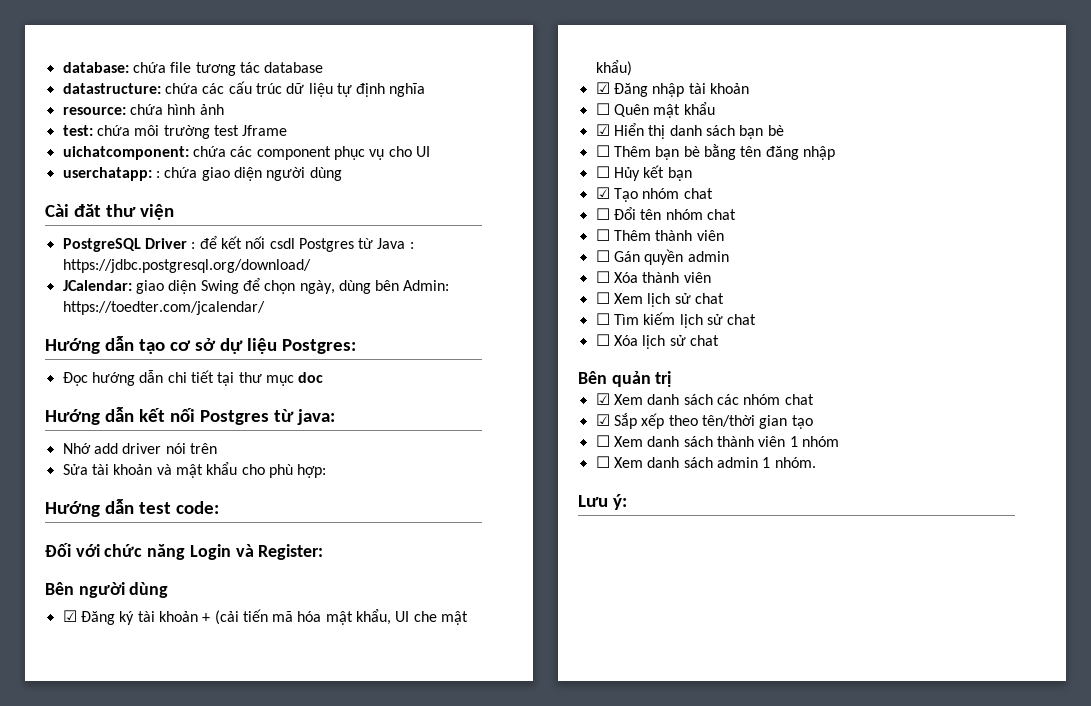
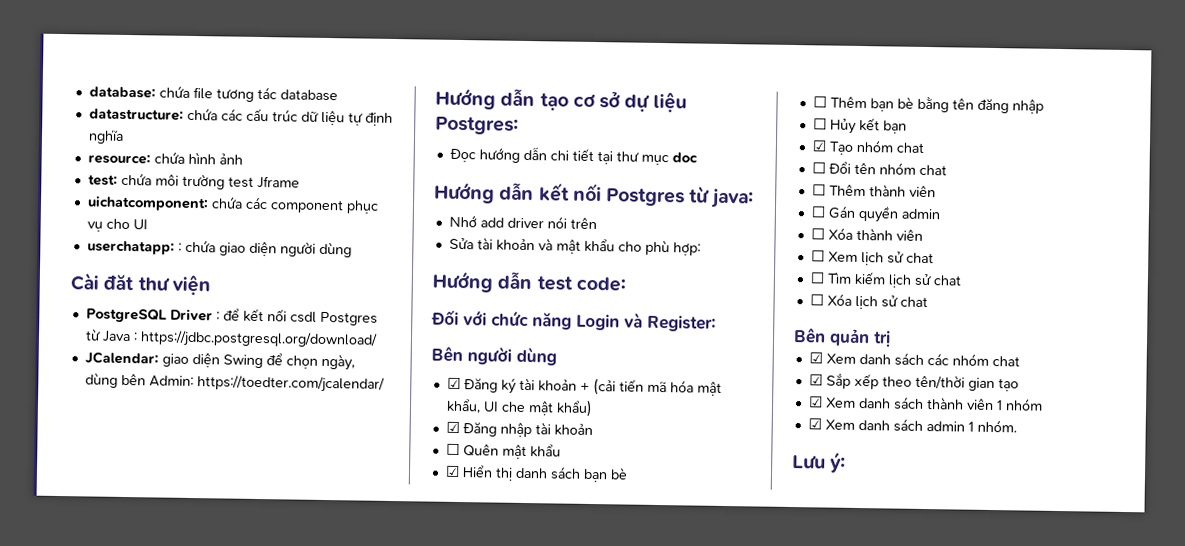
[595,435,610,447] ☐ -> [808,396,823,408] ☑
[595,456,610,468] ☐ -> [807,418,822,430] ☑

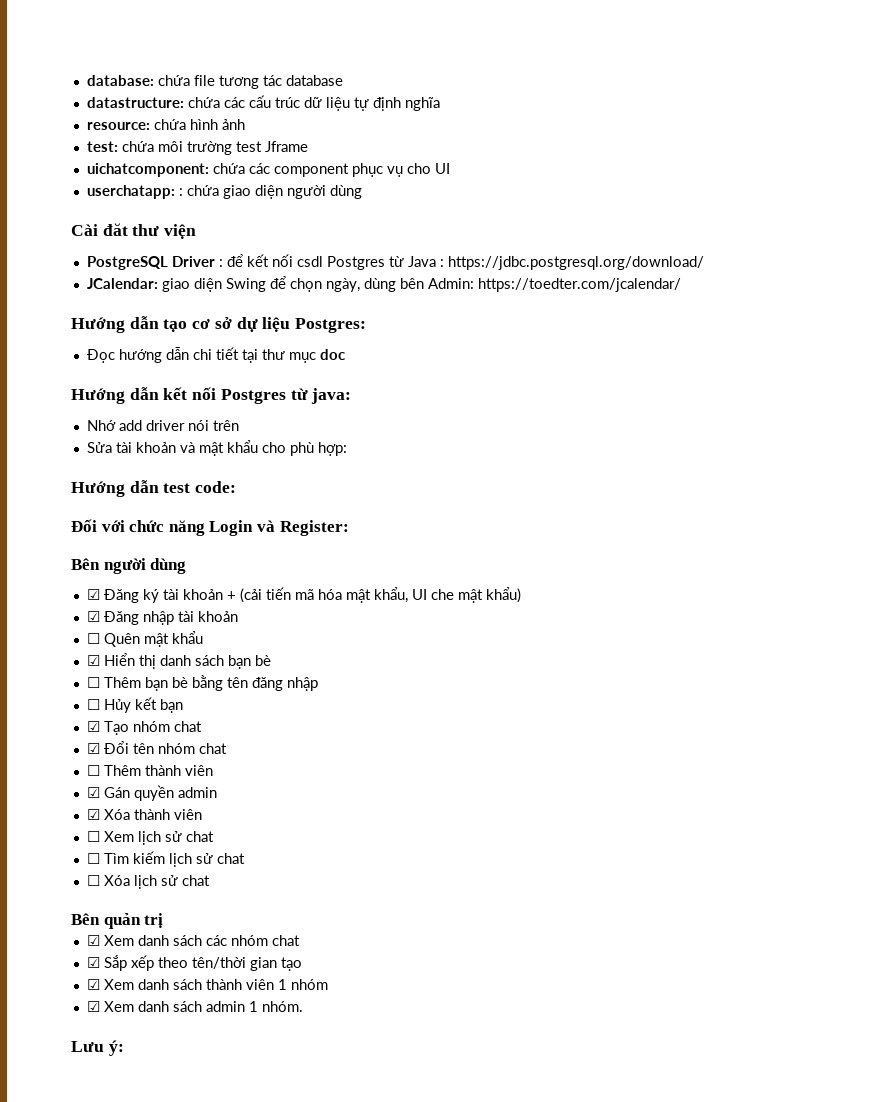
[811,162,826,174] ☐ -> [86,743,100,754] ☑
[810,206,826,218] ☐ -> [86,787,100,798] ☑
[810,228,825,240] ☐ -> [86,809,100,820] ☑

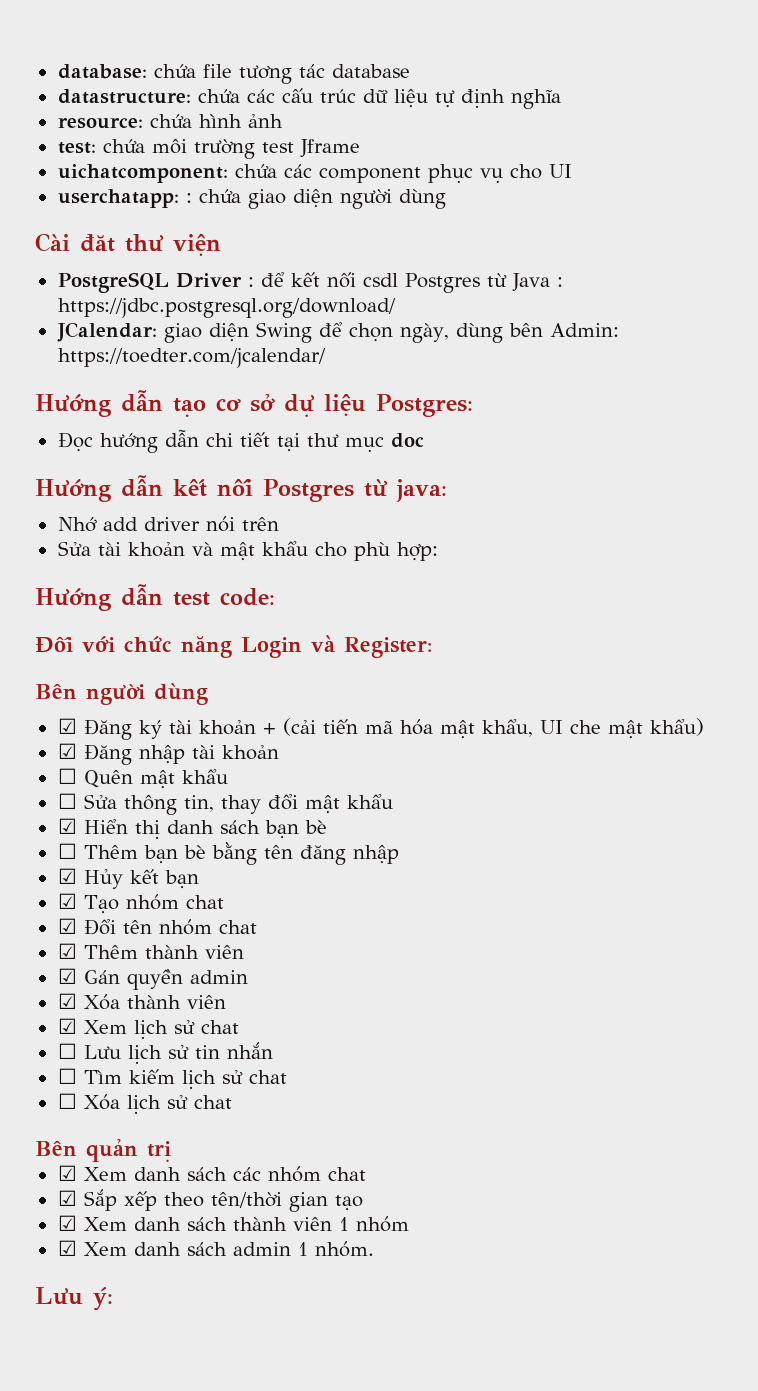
(203, 637) none -> [57,793,393,815] // ☐ Sửa thông tin, thay đổi mật khẩu
[86,699,100,710] ☐ -> [57,868,77,884] ☑
[86,765,100,776] ☐ -> [57,943,77,959] ☑
[86,831,100,842] ☐ -> [57,1018,77,1034] ☑
(214, 836) none -> [57,1042,273,1064] // ☐ Lưu lịch sử tin nhắn

